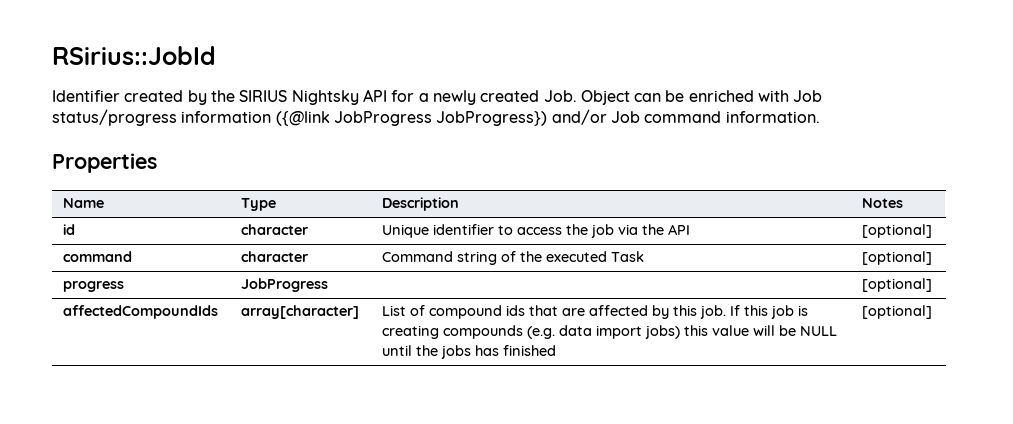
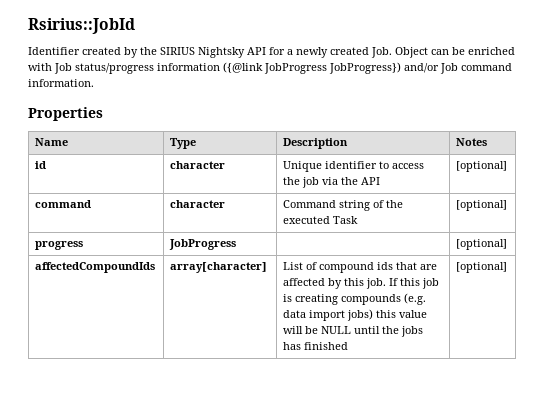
[52,46,216,65] RSirius::JobId -> [28,18,135,34] Rsirius::JobId

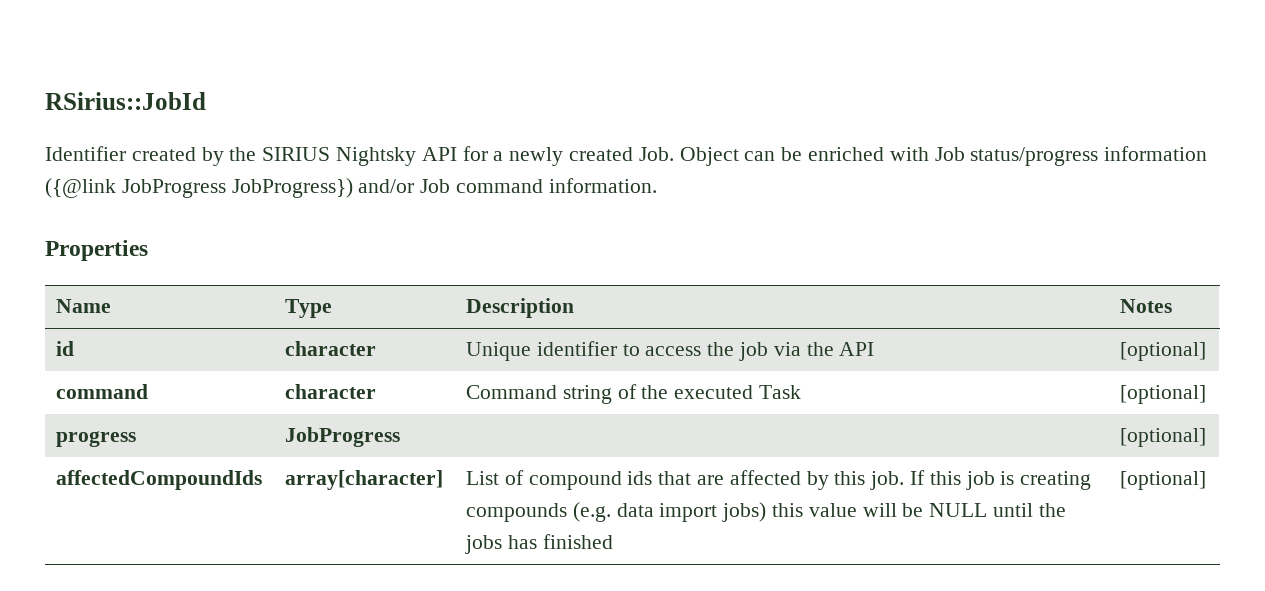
[28,18,135,34] Rsirius::JobId -> [45,92,206,110] RSirius::JobId

